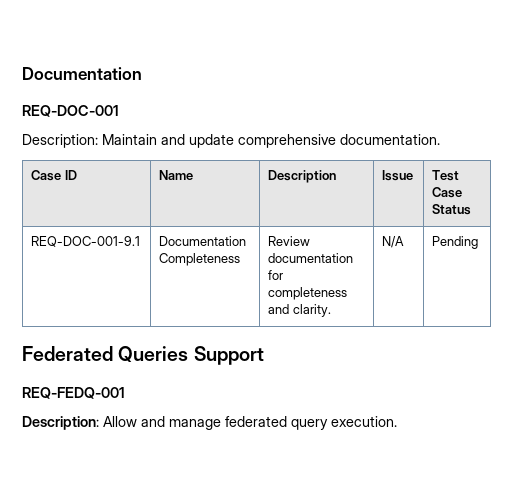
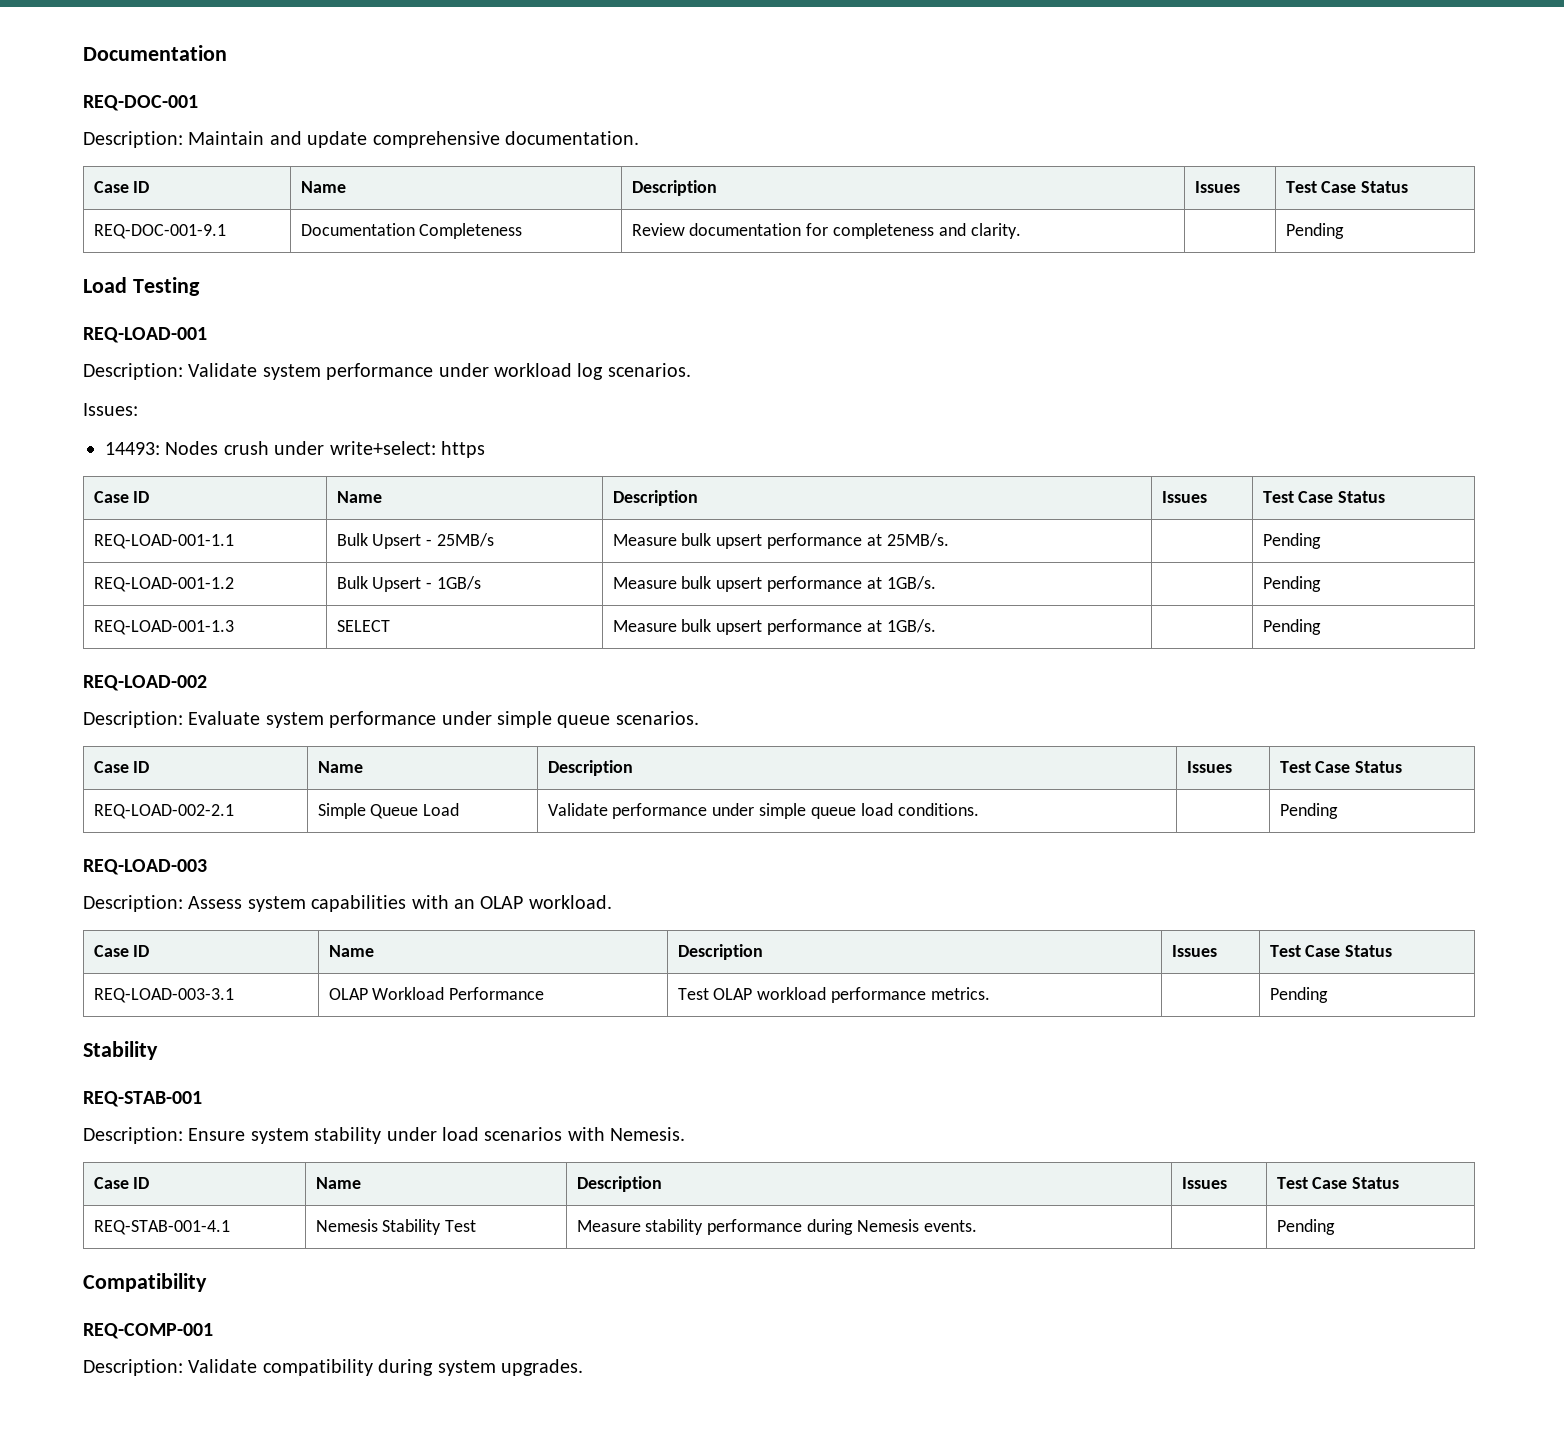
[382,170,414,181] Issue -> [1194,181,1240,193] Issues
[382,236,405,248] [432,236,479,249] [22,346,264,365] [22,387,125,399] [22,416,397,430] N/A | Pending // Federated Queries Support // REQ-FEDQ-001 // Description: Allow and manage federated query execution. -> [1285,223,1344,239] [83,277,200,296] [83,327,207,343] [83,363,691,380] [83,403,138,416] [105,441,485,458] [93,491,150,503] [336,491,382,503] [612,490,698,506] [1161,491,1207,503] [1262,491,1386,503] [93,534,234,549] [336,533,495,549] [612,533,949,549] [1262,533,1321,549] [93,577,234,592] [336,576,482,592] [612,576,936,592] [1262,576,1321,592] [93,620,234,635] [336,620,390,632] [612,619,936,635] [1262,619,1321,635] [83,675,207,691] [83,711,699,728] [93,761,150,773] [317,761,363,773] [547,760,633,776] [1186,761,1232,773] [1279,761,1403,773] [93,804,234,819] [317,803,460,819] [547,803,979,819] [1279,803,1338,819] [83,859,207,875] [83,895,612,912] [93,945,150,957] [328,945,374,957] [677,944,763,960] [1171,945,1217,957] [1269,945,1393,957] [93,988,234,1003] [328,987,545,1000] [677,987,991,1003] [1269,987,1328,1003] [83,1041,158,1060] [83,1091,202,1107] [83,1127,686,1144] [93,1177,150,1189] [315,1177,361,1189] [576,1176,662,1192] [1181,1177,1227,1189] [1276,1177,1400,1189] [93,1220,230,1235] [315,1219,477,1235] [576,1219,977,1235] [1276,1219,1335,1235] [83,1273,207,1292] [83,1323,213,1339] [83,1359,583,1376] | Pending // Load Testing // REQ-LOAD-001 // Description: Validate system performance under workload log scenarios. // Issues: // 14493: Nodes crush under write+select: https // Case ID | Name | Description | Issues | Test Case Status // REQ-LOAD-001-1.1 | Bulk Upsert - 25MB/s | Measure bulk upsert performance at 25MB/s. | | Pending // REQ-LOAD-001-1.2 | Bulk Upsert - 1GB/s | Measure bulk upsert performance at 1GB/s. | | Pending // REQ-LOAD-001-1.3 | SELECT | Measure bulk upsert performance at 1GB/s. | | Pending // REQ-LOAD-002 // Description: Evaluate system performance under simple queue scenarios. // Case ID | Name | Description | Issues | Test Case Status // REQ-LOAD-002-2.1 | Simple Queue Load | Validate performance under simple queue load conditions. | | Pending // REQ-LOAD-003 // Description: Assess system capabilities with an OLAP workload. // Case ID | Name | Description | Issues | Test Case Status // REQ-LOAD-003-3.1 | OLAP Workload Performance | Test OLAP workload performance metrics. | | Pending // Stability // REQ-STAB-001 // Description: Ensure system stability under load scenarios with Nemesis. // Case ID | Name | Description | Issues | Test Case Status // REQ-STAB-001-4.1 | Nemesis Stability Test | Measure stability performance during Nemesis events. | | Pending // Compatibility // REQ-COMP-001 // Description: Validate compatibility during system upgrades.

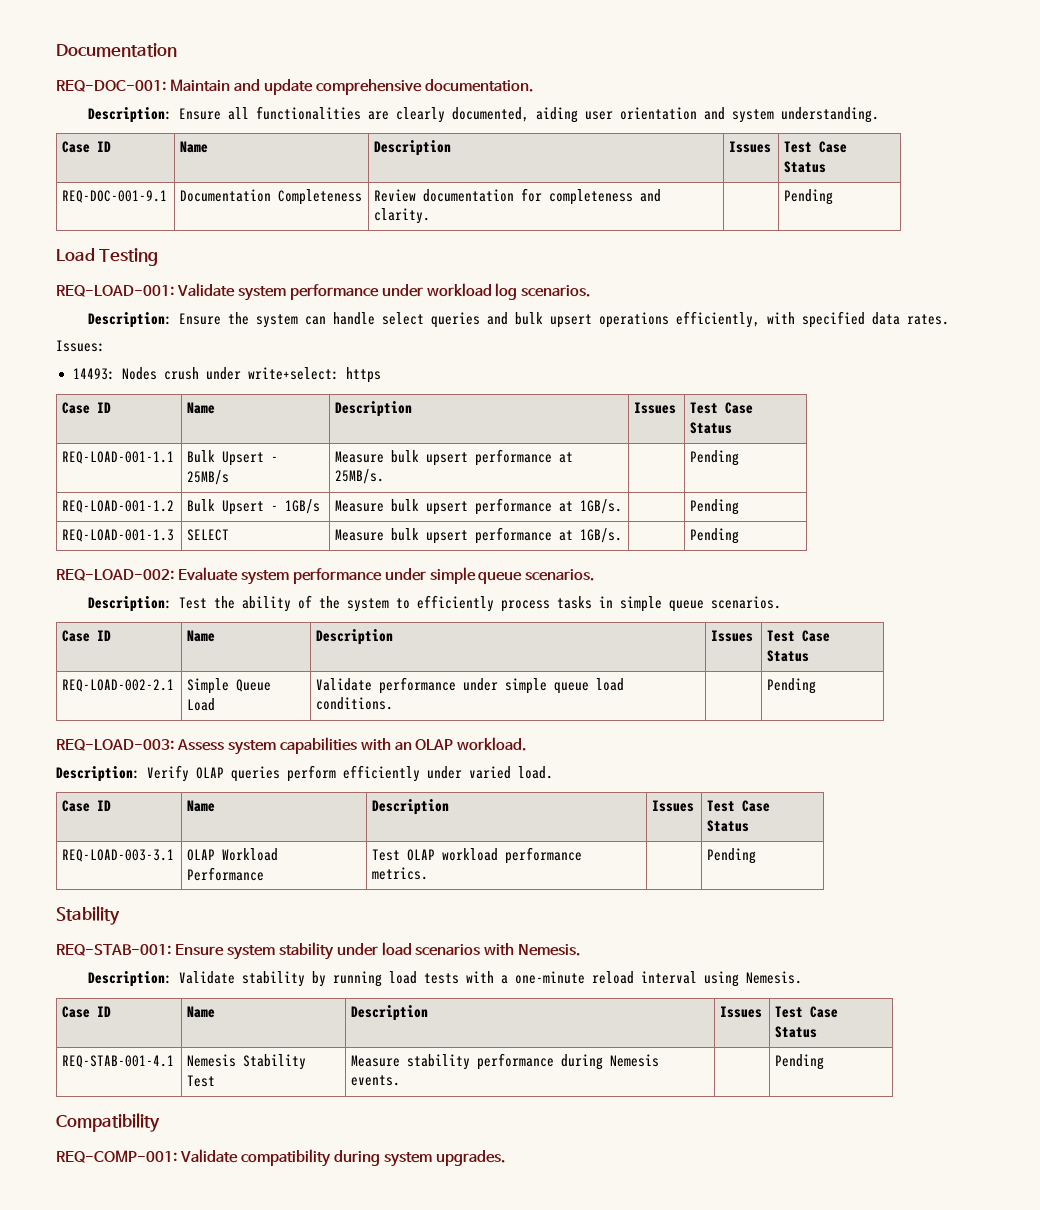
[83,95,198,111] [83,131,183,148] REQ-DOC-001 // Description: -> [56,80,166,92] REQ-DOC-001:
(639, 138) none -> [87,106,879,123] // Description: Ensure all functionalities are clearly documented, aiding user orientation and system understanding.
[83,327,207,343] [83,363,183,380] REQ-LOAD-001 // Description: -> [56,285,174,297] REQ-LOAD-001:
(691, 370) none -> [87,311,949,328] // Description: Ensure the system can handle select queries and bulk upsert operations efficiently, with specified data rates.
[83,675,207,691] [83,711,183,728] REQ-LOAD-002 // Description: -> [56,569,174,581] REQ-LOAD-002:
(699, 718) none -> [87,595,781,612] // Description: Test the ability of the system to efficiently process tasks in simple queue scenarios.
[83,859,207,875] [83,895,183,912] REQ-LOAD-003 // Description: -> [56,739,174,751] REQ-LOAD-003:
(612, 902) none -> [56,765,553,782] // Description: Verify OLAP queries perform efficiently under varied load.
[83,1091,202,1107] [83,1127,183,1144] REQ-STAB-001 // Description: -> [56,944,171,956] REQ-STAB-001:
(686, 1134) none -> [87,971,802,987] // Description: Validate stability by running load tests with a one-minute reload interval using Nemesis.
[83,1323,213,1339] [83,1359,183,1376] REQ-COMP-001 // Description: -> [56,1150,177,1163] REQ-COMP-001:

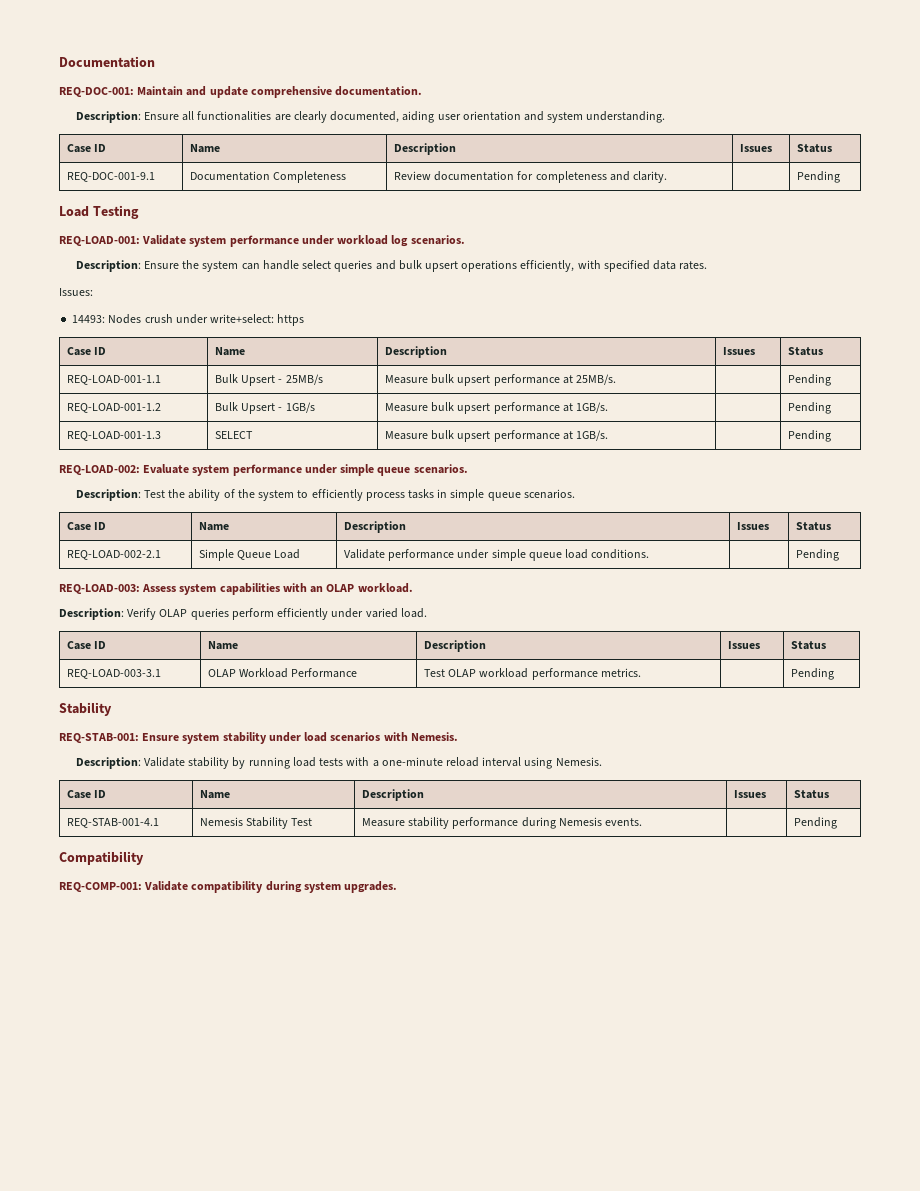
[784,141,848,153] Test Case -> (772, 148) none
[690,402,754,414] Test Case -> (755, 351) none
[767,630,831,642] Test Case -> (769, 526) none
[707,800,771,812] Test Case -> (760, 645) none
[775,1006,839,1018] Test Case -> (766, 794) none

